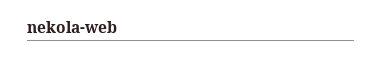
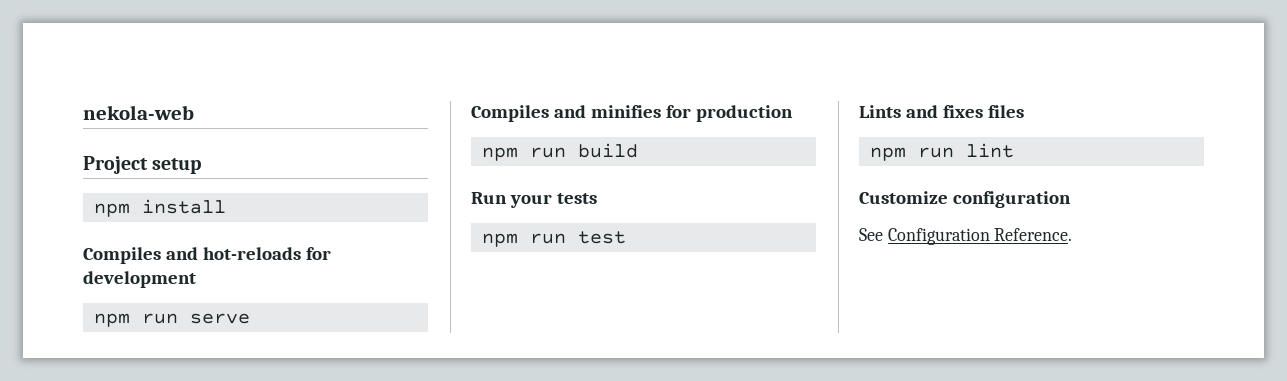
(117, 27) none -> [83,156,202,174] [93,199,226,217] [83,247,331,264] [83,271,196,288] [93,313,250,327] [471,105,793,122] [481,143,638,161] [471,192,597,208] [481,231,626,247] [859,105,1024,118] [869,143,1014,161] [859,191,1071,208] [859,228,1073,245] // Project setup // npm install // Compiles and hot-reloads for development // npm run serve // Compiles and minifies for production // npm run build // Run your tests // npm run test // Lints and fixes files // npm run lint // Customize configuration // See Configuration Reference.

